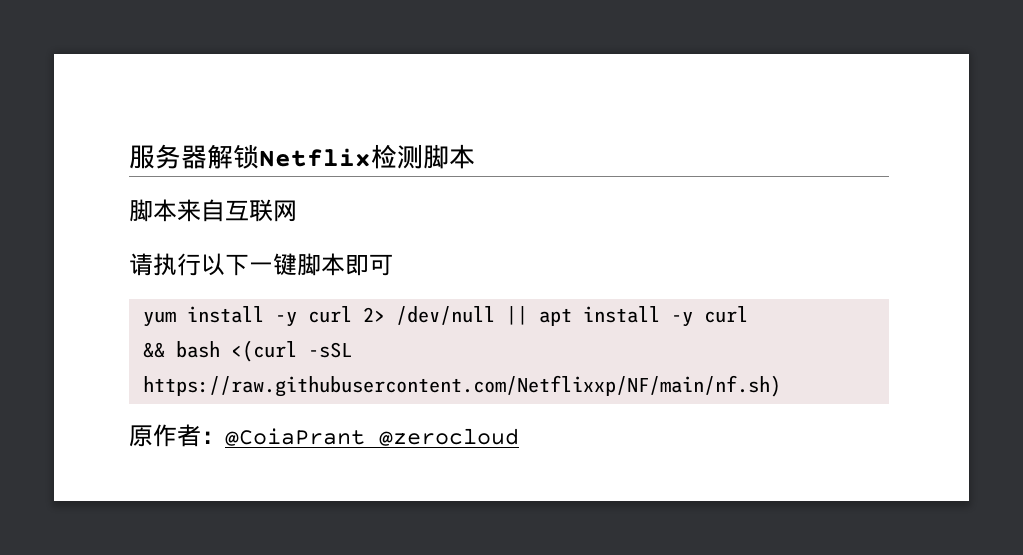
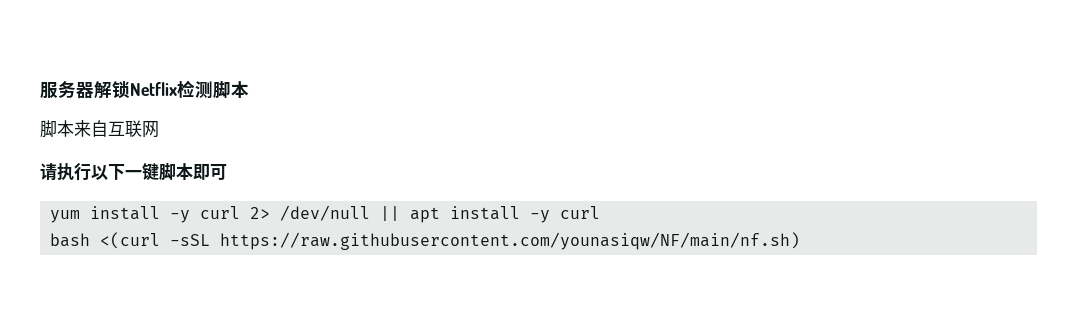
[143,342,166,358] && -> (601, 212) none
[143,375,782,397] [129,424,519,447] https://raw.githubusercontent.com/Netflixxp/NF/main/nf.sh) // 原作者：@CoiaPrant @zerocloud -> [220,232,801,250] https://raw.githubusercontent.com/younasiqw/NF/main/nf.sh)

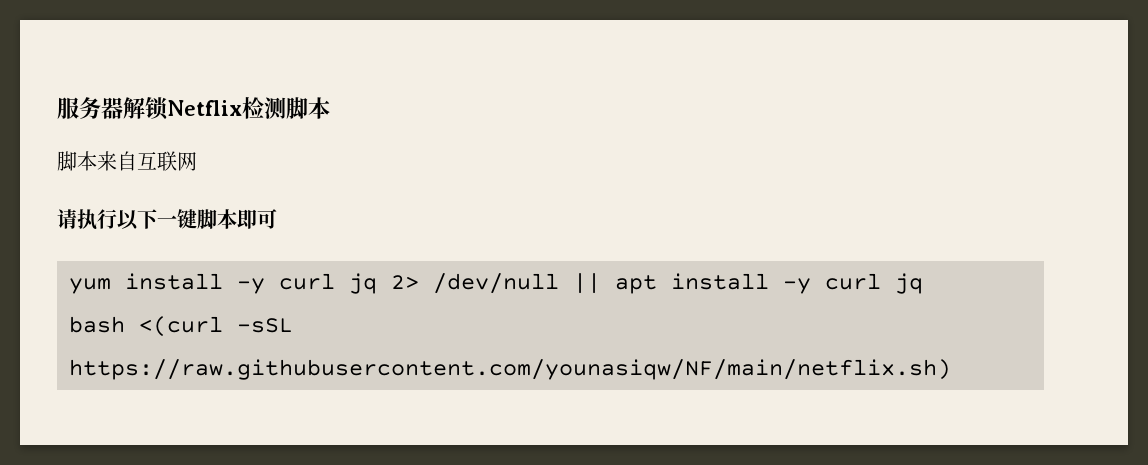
(241, 212) none -> [349,273,377,294] jq
(601, 212) none -> [895,273,923,294] jq
[220,232,801,250] https://raw.githubusercontent.com/younasiqw/NF/main/nf.sh) -> [69,359,951,380] https://raw.githubusercontent.com/younasiqw/NF/main/netflix.sh)

